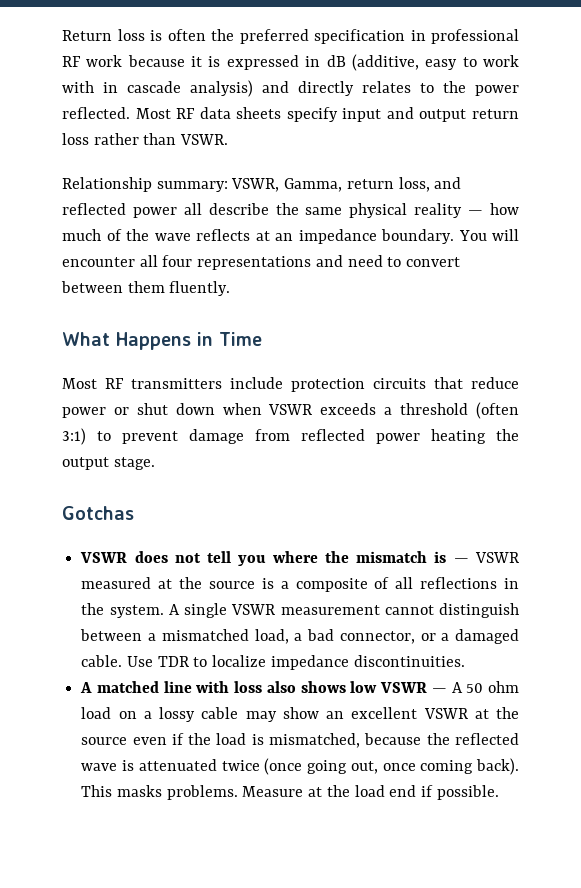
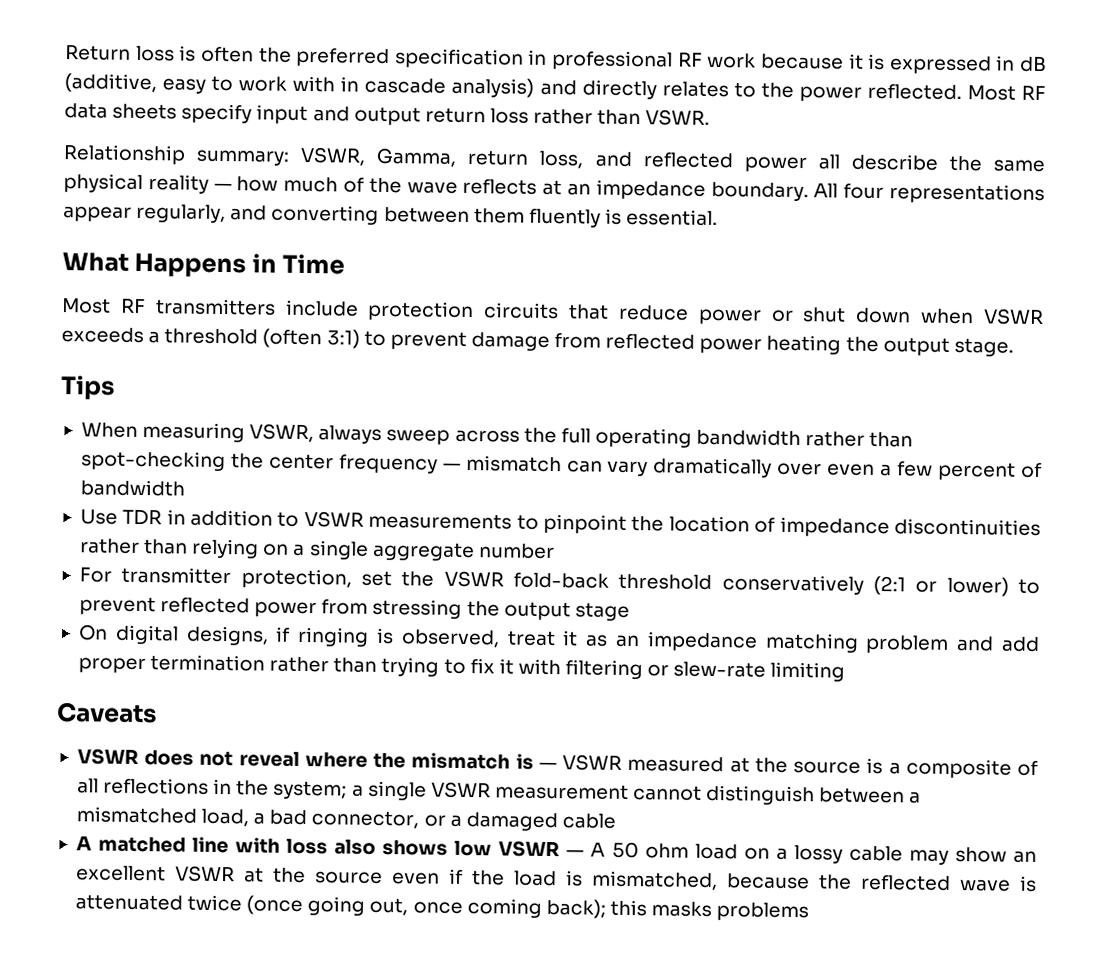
[458,229,519,241] [62,255,461,270] [61,281,231,296] You will encounter all four representations and need to convert between them fluently. -> [813,183,1045,205] [63,203,719,228] All four representations appear regularly, and converting between them fluently is essential.
[62,506,134,520] Gotchas -> [60,375,115,400] [80,422,914,448] [80,450,1043,481] [79,479,185,497] [79,509,1041,538] [79,538,555,562] [78,566,1041,597] [78,596,630,621] [78,624,1040,654] [77,654,846,682] [57,701,157,724] Tips // When measuring VSWR, always sweep across the full operating bandwidth rather than spot-checking the center frequency — mismatch can vary dramatically over even a few percent of bandwidth // Use TDR in addition to VSWR measurements to pinpoint the location of impedance discontinuities rather than relying on a single aggregate number // For transmitter protection, set the VSWR fold-back threshold conservatively (2:1 or lower) to prevent reflected power from stressing the output stage // On digital designs, if ringing is observed, treat it as an impedance matching problem and add proper termination rather than trying to fix it with filtering or slew-rate limiting // Caveats
[207,551,267,566] tell you -> [238,751,300,767] reveal
[109,604,180,618] system. A -> [273,780,364,800] system; a
[81,655,465,670] cable. Use TDR to localize impedance discontinuities. -> [561,813,616,829] cable
[476,758,519,775] [81,785,499,800] back). This masks problems. Measure at the load end if possible. -> [545,898,810,922] back); this masks problems

